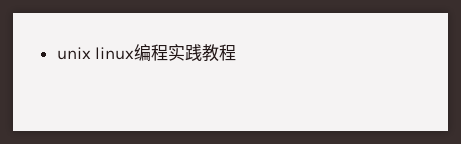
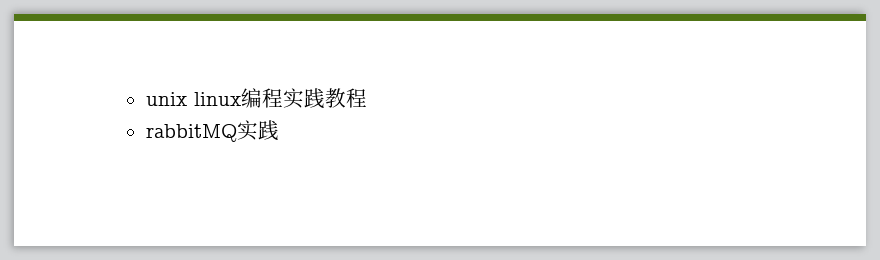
(237, 52) none -> [145,120,279,142] // rabbitMQ实践

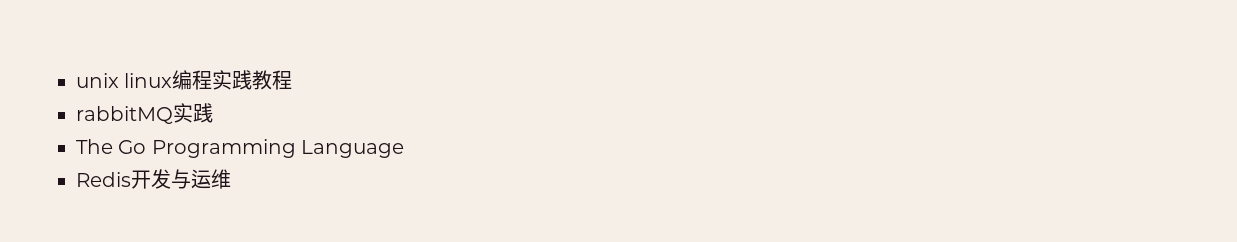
(279, 130) none -> [76,139,405,158] [76,169,231,189] // The Go Programming Language // Redis开发与运维

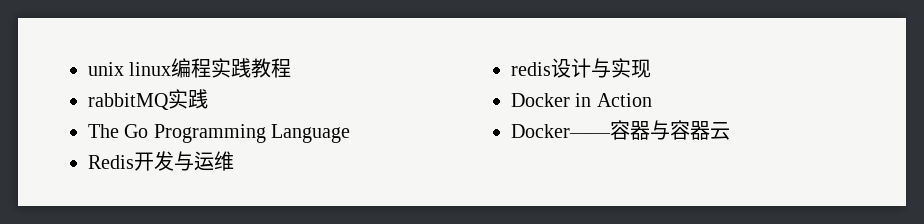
(231, 179) none -> [511,58,651,78] [511,93,652,107] [511,120,730,140] // redis设计与实现 // Docker in Action // Docker——容器与容器云

